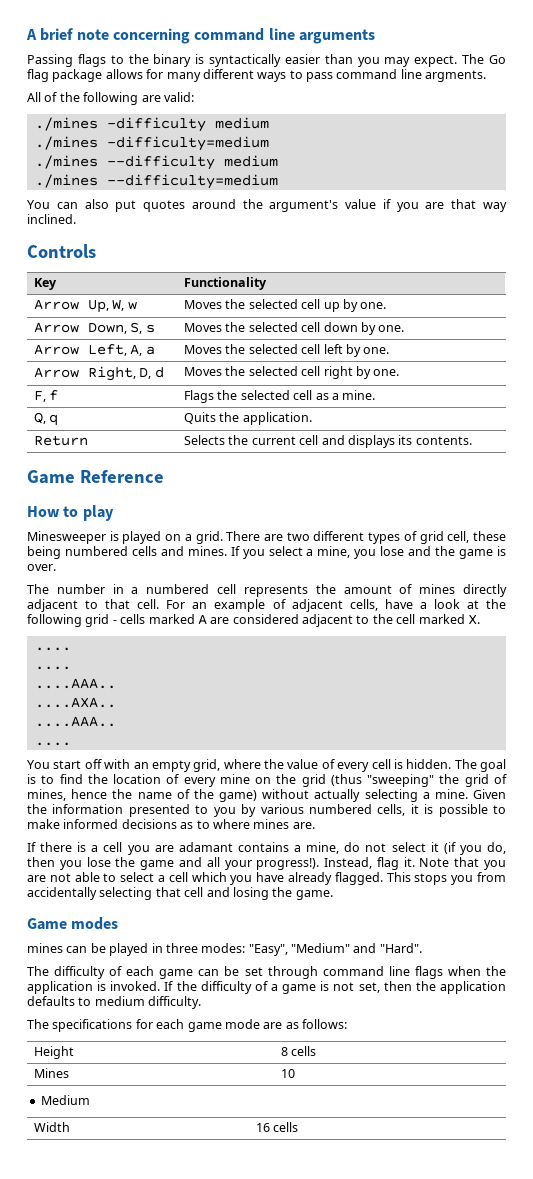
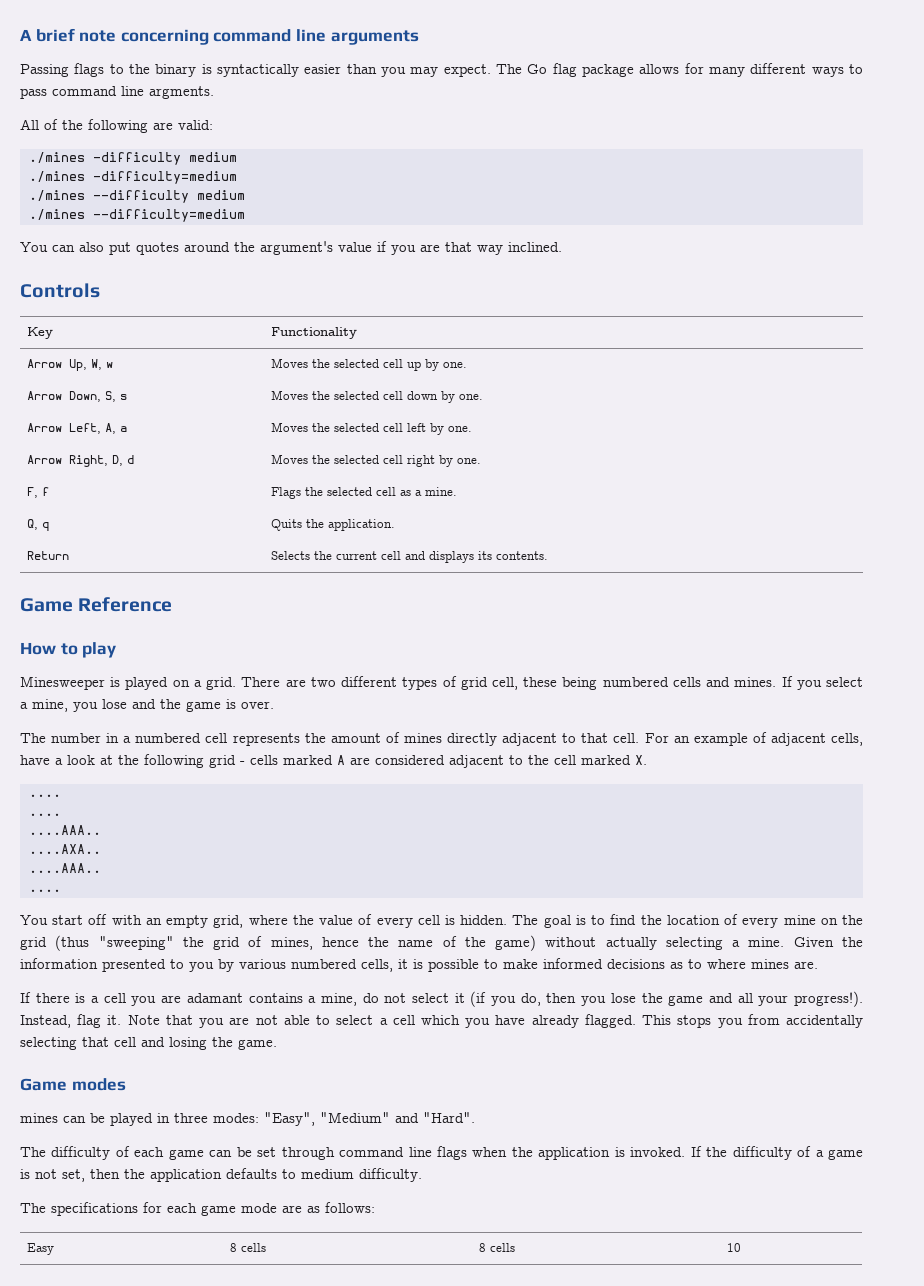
[34,1046,75,1059] [281,1046,317,1056] [34,1068,70,1078] Height | 8 cells // Mines -> [27,1243,55,1255] [230,1243,267,1252] [479,1243,516,1252] Easy | 8 cells | 8 cells
[40,1095,90,1105] [34,1122,71,1132] [256,1122,299,1132] // Medium // Width | 16 cells -> (742, 1247) none

